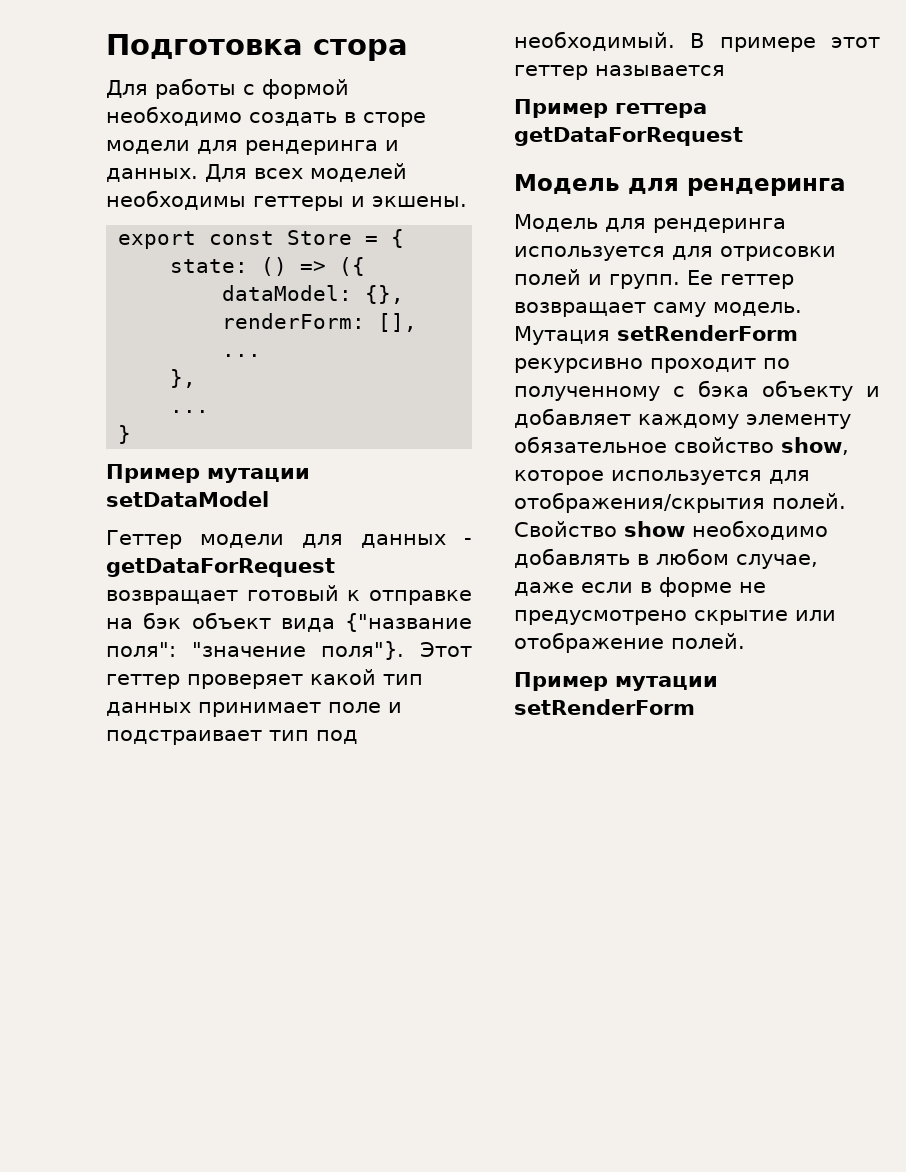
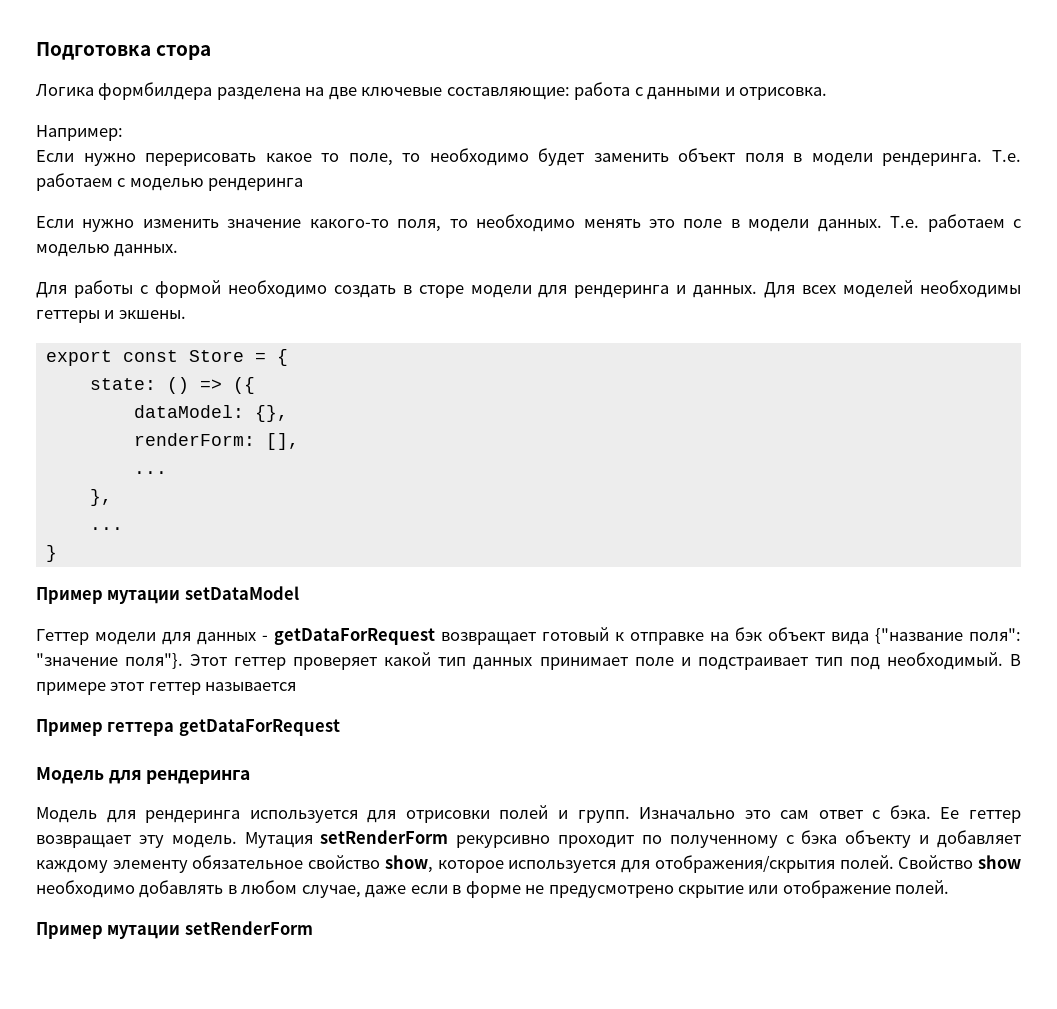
(408, 50) none -> [36,82,828,100] [36,125,123,141] [36,148,1021,166] [36,173,304,191] [36,214,1021,232] [36,244,179,257] // Логика формбилдера разделена на две ключевые составляющие: работа с данными и отрисовка. // Например: // Если нужно перерисовать какое то поле, то необходимо будет заменить объект поля в модели рендеринга. Т.e. работаем с моделью рендеринга // Если нужно изменить значение какого-то поля, то необходимо менять это поле в модели данных. Т.e. работаем с моделью данных.
(680, 281) none -> [639,805,931,819] Изначально это сам ответ с бэка.
[653,302,706,317] саму -> [138,835,164,848] эту

